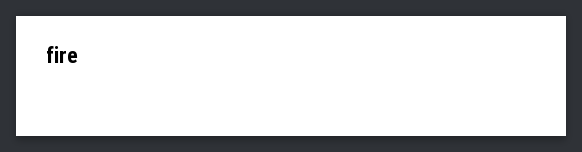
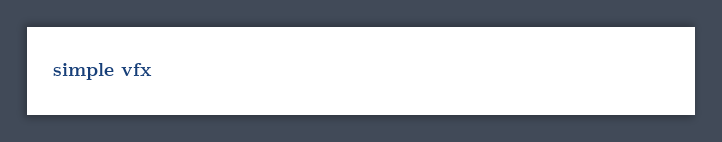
[46,46,78,63] fire -> [53,63,152,80] simple vfx

